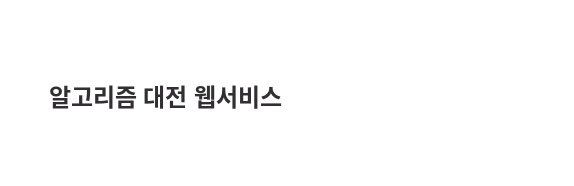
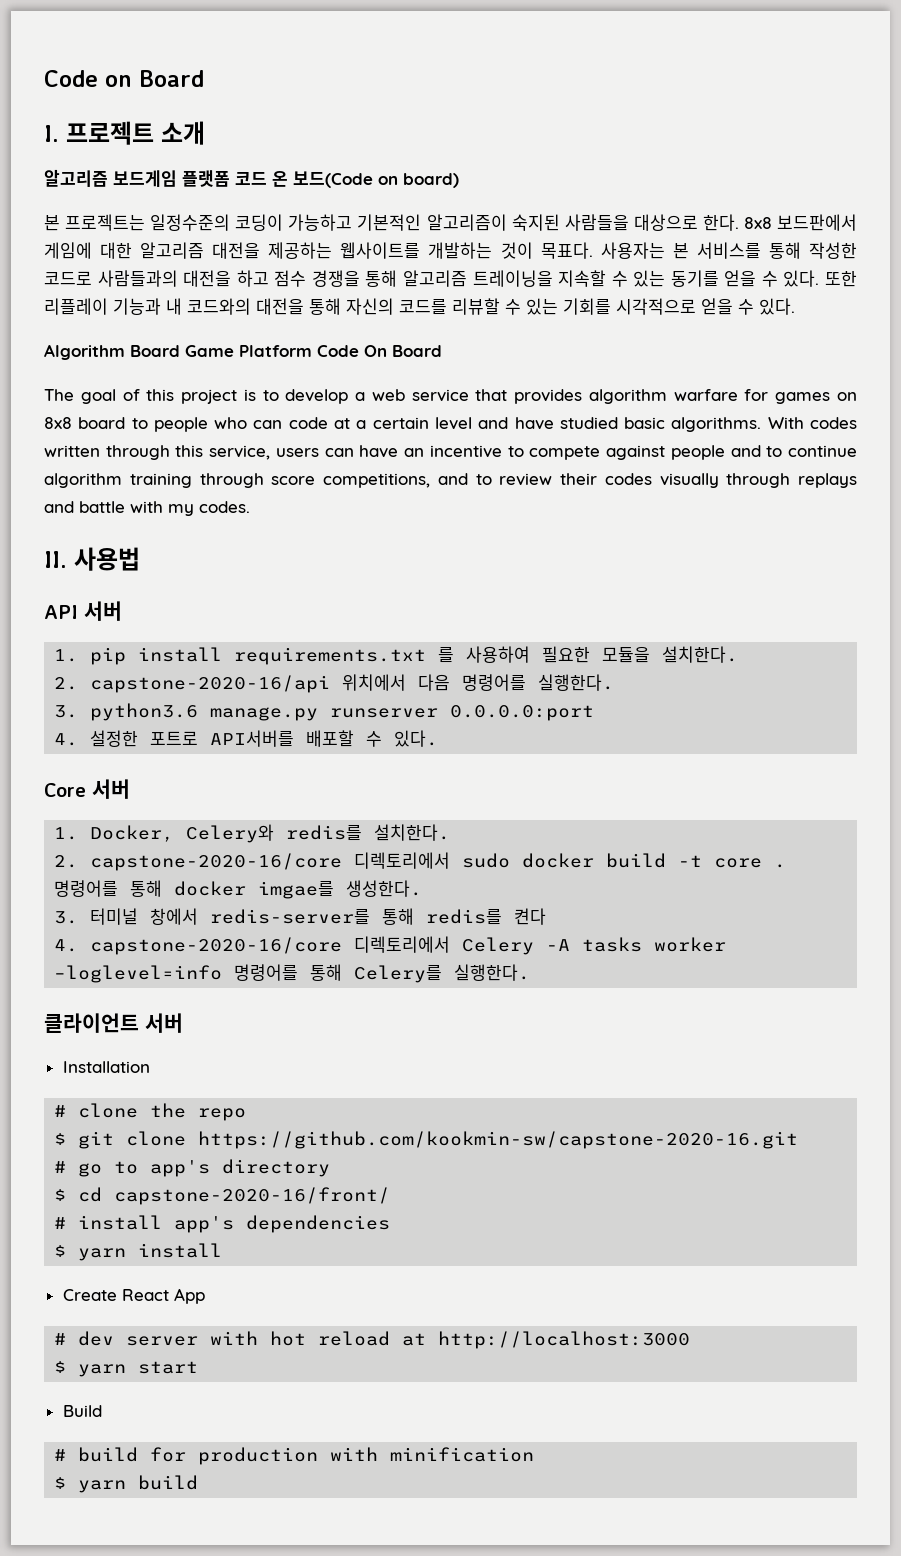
[49,85,282,109] 알고리즘 대전 웹서비스 -> [44,70,204,87] [44,121,205,145] [44,169,459,188] [44,214,858,231] [44,242,858,259] [44,270,857,287] [44,298,795,315] [44,344,442,360] [44,389,857,404] [44,417,857,432] [44,445,858,460] [44,473,857,488] [44,501,250,516] [44,547,140,571] [44,601,122,621] [54,646,739,665] [54,674,615,693] [54,703,595,721] [54,730,439,747] [44,779,130,799] [54,824,451,843] [54,852,787,871] [54,880,423,899] [54,908,547,925] [54,936,727,955] [54,964,531,983] [44,1013,183,1033] [62,1061,150,1073] [54,1103,247,1121] [54,1131,799,1149] [54,1159,331,1177] [54,1187,391,1205] [54,1215,391,1233] [54,1243,223,1261] [62,1288,205,1304] [54,1331,691,1349] [54,1361,199,1377] [62,1405,102,1417] [54,1447,535,1465] [54,1475,199,1493] Code on Board // I. 프로젝트 소개 // 알고리즘 보드게임 플랫폼 코드 온 보드(Code on board) // 본 프로젝트는 일정수준의 코딩이 가능하고 기본적인 알고리즘이 숙지된 사람들을 대상으로 한다. 8x8 보드판에서 게임에 대한 알고리즘 대전을 제공하는 웹사이트를 개발하는 것이 목표다. 사용자는 본 서비스를 통해 작성한 코드로 사람들과의 대전을 하고 점수 경쟁을 통해 알고리즘 트레이닝을 지속할 수 있는 동기를 얻을 수 있다. 또한 리플레이 기능과 내 코드와의 대전을 통해 자신의 코드를 리뷰할 수 있는 기회를 시각적으로 얻을 수 있다. // Algorithm Board Game Platform Code On Board // The goal of this project is to develop a web service that provides algorithm warfare for games on 8x8 board to people who can code at a certain level and have studied basic algorithms. With codes written through this service, users can have an incentive to compete against people and to continue algorithm training through score competitions, and to review their codes visually through replays and battle with my codes. // II. 사용법 // API 서버 // 1. pip install requirements.txt 를 사용하여 필요한 모듈을 설치한다. // 2. capstone-2020-16/api 위치에서 다음 명령어를 실행한다. // 3. python3.6 manage.py runserver 0.0.0.0:port // 4. 설정한 포트로 API서버를 배포할 수 있다. // Core 서버 // 1. Docker, Celery와 redis를 설치한다. // 2. capstone-2020-16/core 디렉토리에서 sudo docker build -t core . 명령어를 통해 docker imgae를 생성한다. // 3. 터미널 창에서 redis-server를 통해 redis를 켠다 // 4. capstone-2020-16/core 디렉토리에서 Celery -A tasks worker –loglevel=info 명령어를 통해 Celery를 실행한다. // 클라이언트 서버 // Installation // # clone the repo // $ git clone https://github.com/kookmin-sw/capstone-2020-16.git // # go to app's directory // $ cd capstone-2020-16/front/ // # install app's dependencies // $ yarn install // Create React App // # dev server with hot reload at http://localhost:3000 // $ yarn start // Build // # build for production with minification // $ yarn build

